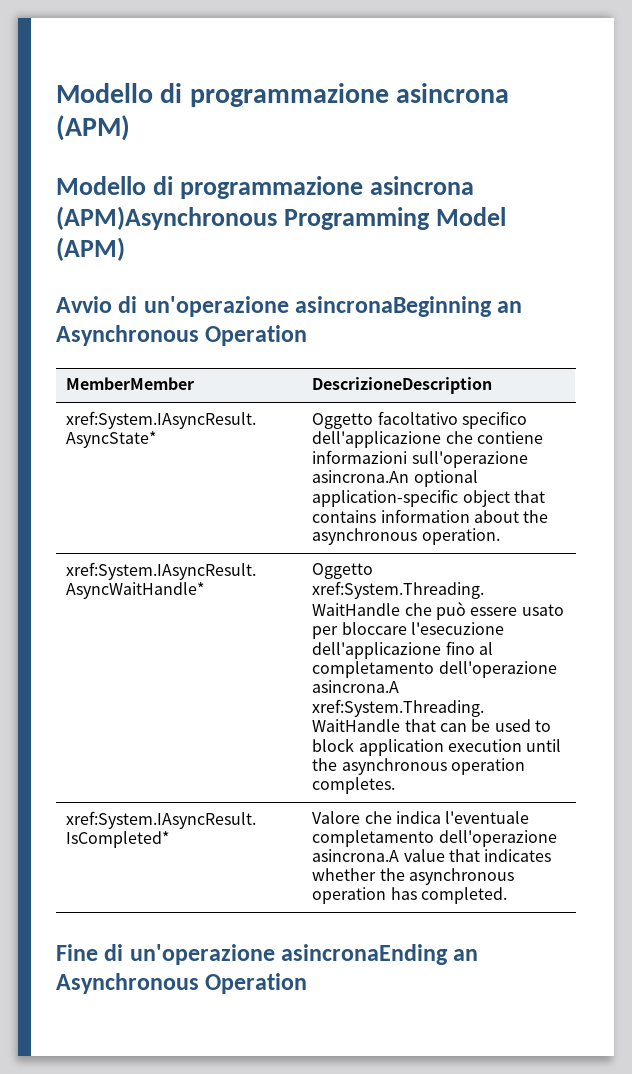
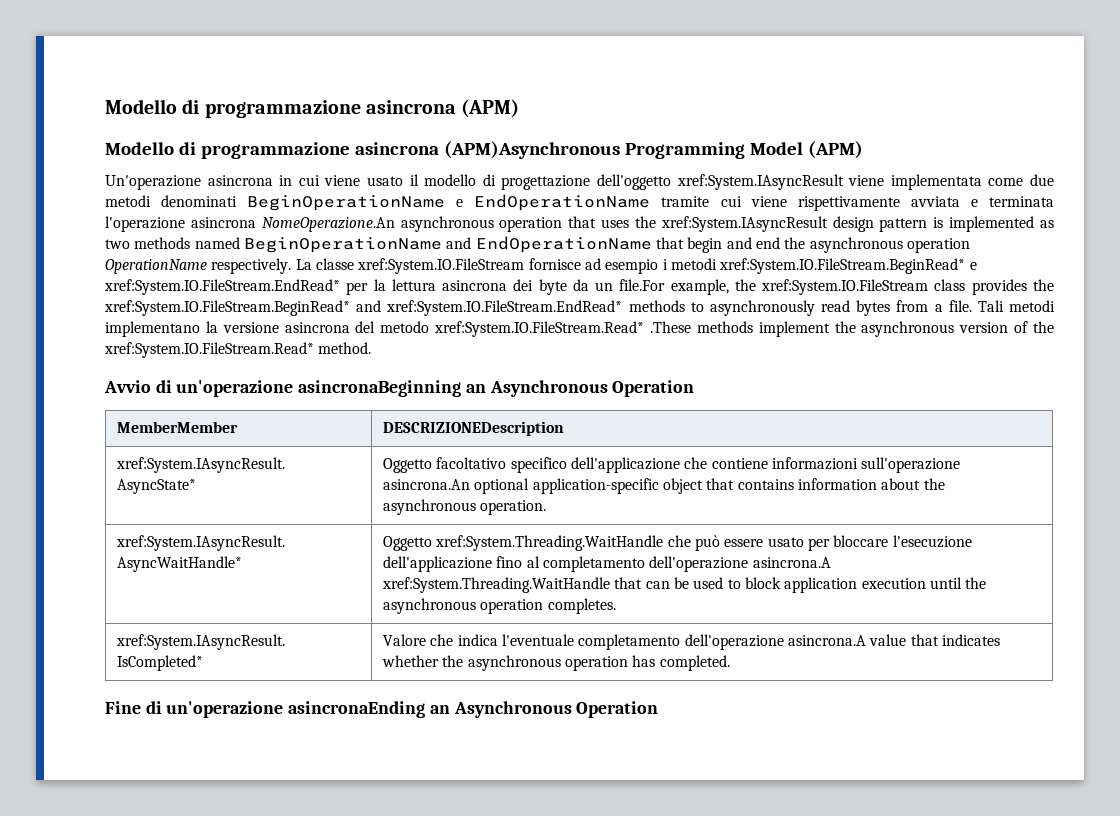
(125, 249) none -> [105,174,1055,190] [105,194,1055,211] [105,216,1054,232] [105,236,970,253] [105,258,977,274] [104,279,1054,295] [104,300,1055,316] [105,321,1055,337] [104,342,372,358] // Un'operazione asincrona in cui viene usato il modello di progettazione dell'oggetto xref:System.IAsyncResult viene implementata come due metodi denominati BeginOperationName e EndOperationName tramite cui viene rispettivamente avviata e terminata l'operazione asincrona NomeOperazione.An asynchronous operation that uses the xref:System.IAsyncResult design pattern is implemented as two methods named BeginOperationName and EndOperationName that begin and end the asynchronous operation OperationName respectively. La classe xref:System.IO.FileStream fornisce ad esempio i metodi xref:System.IO.FileStream.BeginRead* e xref:System.IO.FileStream.EndRead* per la lettura asincrona dei byte da un file.For example, the xref:System.IO.FileStream class provides the xref:System.IO.FileStream.BeginRead* and xref:System.IO.FileStream.EndRead* methods to asynchronously read bytes from a file. Tali metodi implementano la versione asincrona del metodo xref:System.IO.FileStream.Read* .These methods implement the asynchronous version of the xref:System.IO.FileStream.Read* method.
[312,377,493,394] DescrizioneDescription -> [383,421,565,436] DESCRIZIONEDescription

